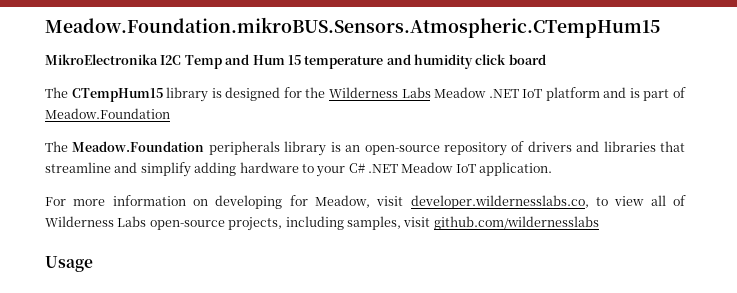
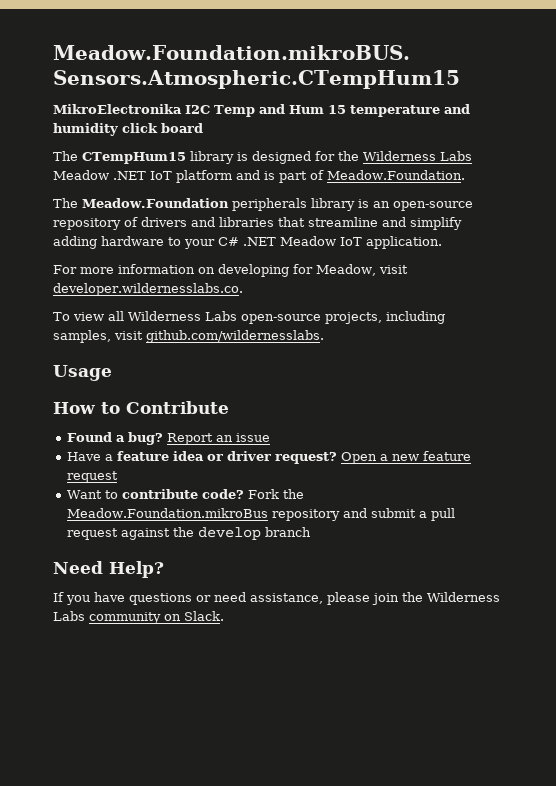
[45,108,170,119] Meadow.Foundation -> [327,170,465,180] Meadow.Foundation.
[410,195,609,209] developer.wildernesslabs.co, to -> [53,283,243,296] [53,312,70,321] developer.wildernesslabs.co. // To
[673,195,687,206] of -> (124, 316) none
[433,216,599,230] github.com/wildernesslabs -> [146,330,324,343] github.com/wildernesslabs.
(93, 264) none -> [53,401,229,414] [66,432,270,445] [66,451,471,464] [66,471,118,483] [66,489,304,499] [66,508,455,521] [66,527,311,540] [53,561,164,578] [53,592,500,605] [53,611,224,624] // How to Contribute // Found a bug? Report an issue // Have a feature idea or driver request? Open a new feature request // Want to contribute code? Fork the Meadow.Foundation.mikroBus repository and submit a pull request against the develop branch // Need Help? // If you have questions or need assistance, please join the Wilderness Labs community on Slack.

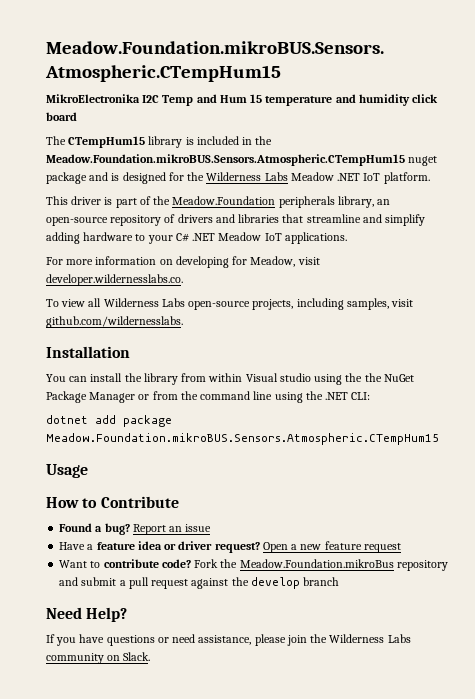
(248, 156) none -> [196,136,273,145] [46,154,438,166] [46,172,120,184] included in the Meadow.Foundation.mikroBUS.Sensors.Atmospheric.CTempHum15 nuget package and is
[176,170,465,183] [53,198,369,211] platform and is part of Meadow.Foundation. // The Meadow.Foundation peripherals library is -> [383,172,430,184] [46,196,374,208] platform. // This driver is part of the Meadow.Foundation peripherals library,
[366,236,442,249] application. -> [284,232,347,244] applications.
(324, 336) none -> [46,346,130,358] [46,373,414,385] [46,391,371,403] [46,415,172,427] [46,433,439,445] // Installation // You can install the library from within Visual studio using the the NuGet Package Manager or from the command line using the .NET CLI: // dotnet add package Meadow.Foundation.mikroBUS.Sensors.Atmospheric.CTempHum15

